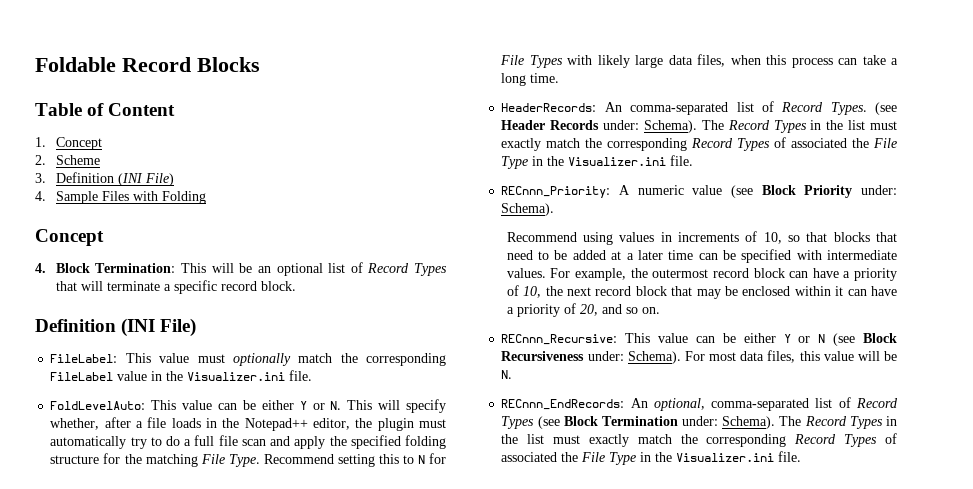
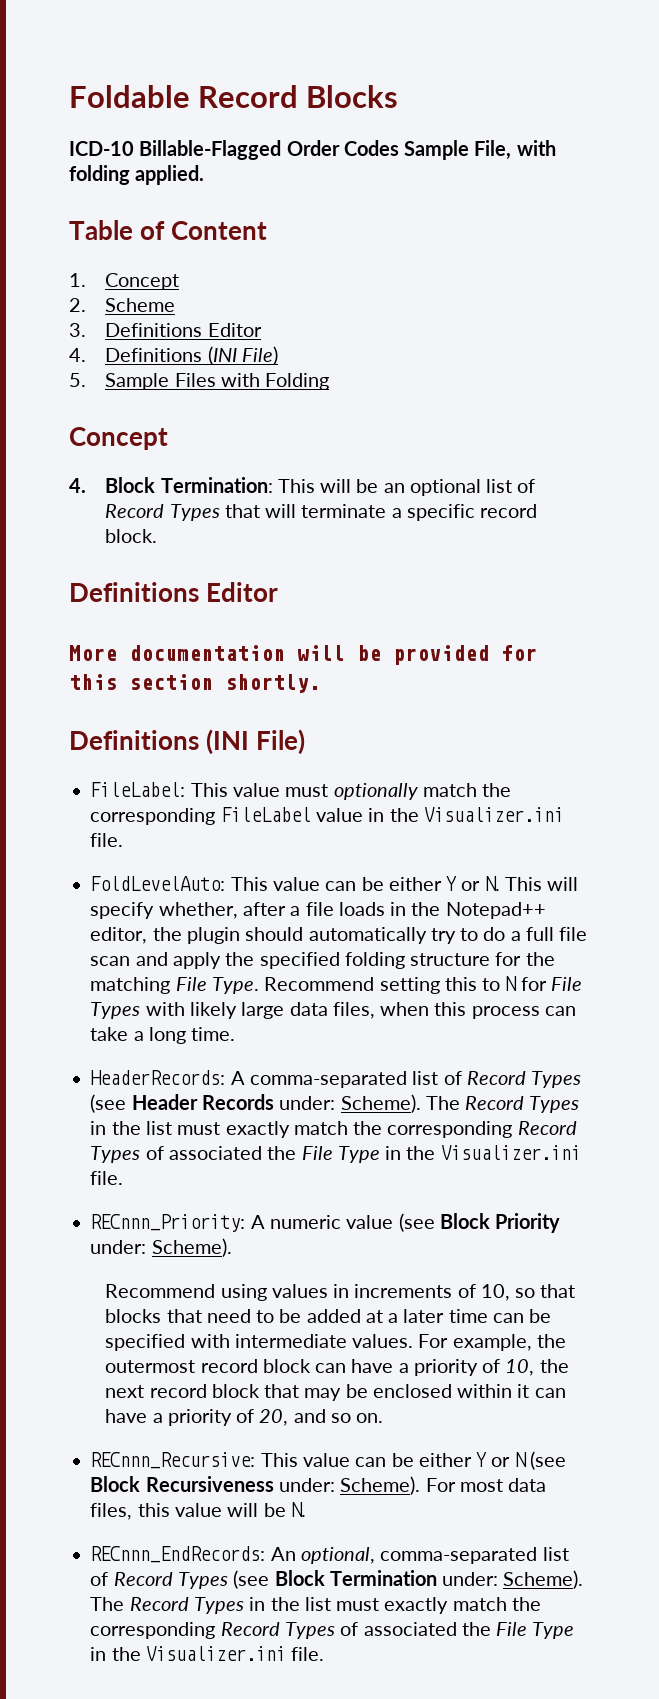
(260, 64) none -> [69,140,556,160] [69,165,205,185] // ICD-10 Billable-Flagged Order Codes Sample File, with folding applied.
[55,172,174,186] [35,191,46,201] Definition (INI File) // 4. -> [105,323,262,337] [69,346,278,365] [69,373,86,387] Definitions Editor // 4. Definitions (INI File) // 5.
[35,319,116,332] Definition -> [69,582,279,602] [69,645,537,665] [69,674,321,693] [69,730,199,750] Definitions Editor // More documentation will be provided for this section shortly. // Definitions
[419,419,446,428] must -> [245,927,304,941] should
[604,101,867,115] An comma-separated list of Record Types. -> [230,1071,582,1088] A comma-separated list of Record Types
[643,120,697,133] Schema). -> [340,1094,421,1113] Scheme).
[501,203,555,216] Schema). -> [151,1238,232,1257] Scheme).
[627,351,681,364] Schema). -> [340,1476,421,1495] Scheme).
[722,416,776,429] Schema). -> [503,1570,584,1589] Scheme).

